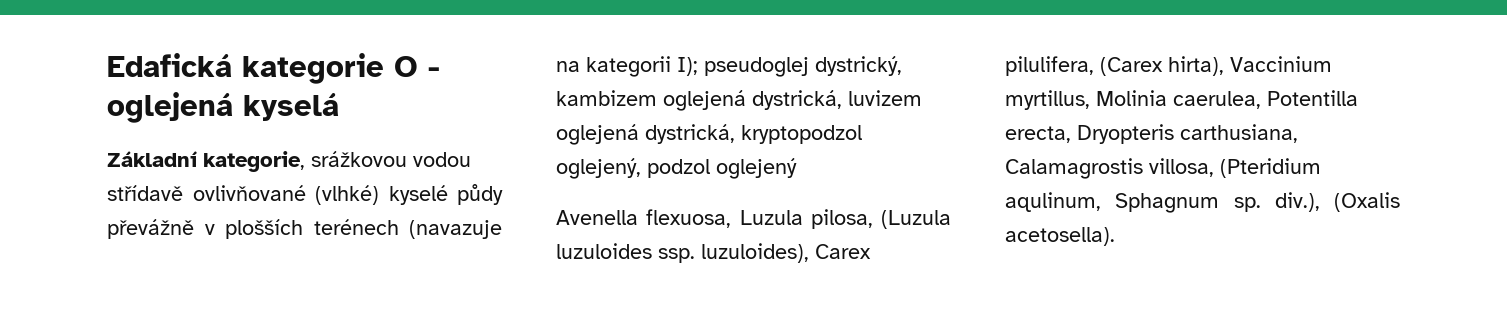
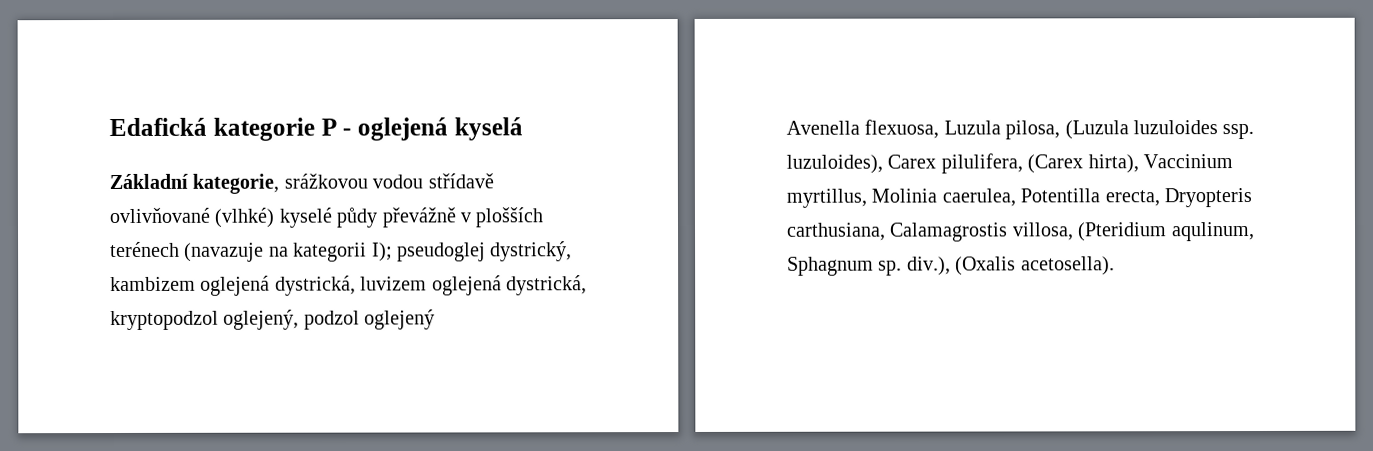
[394,56,418,77] O -> [320,118,337,136] P

